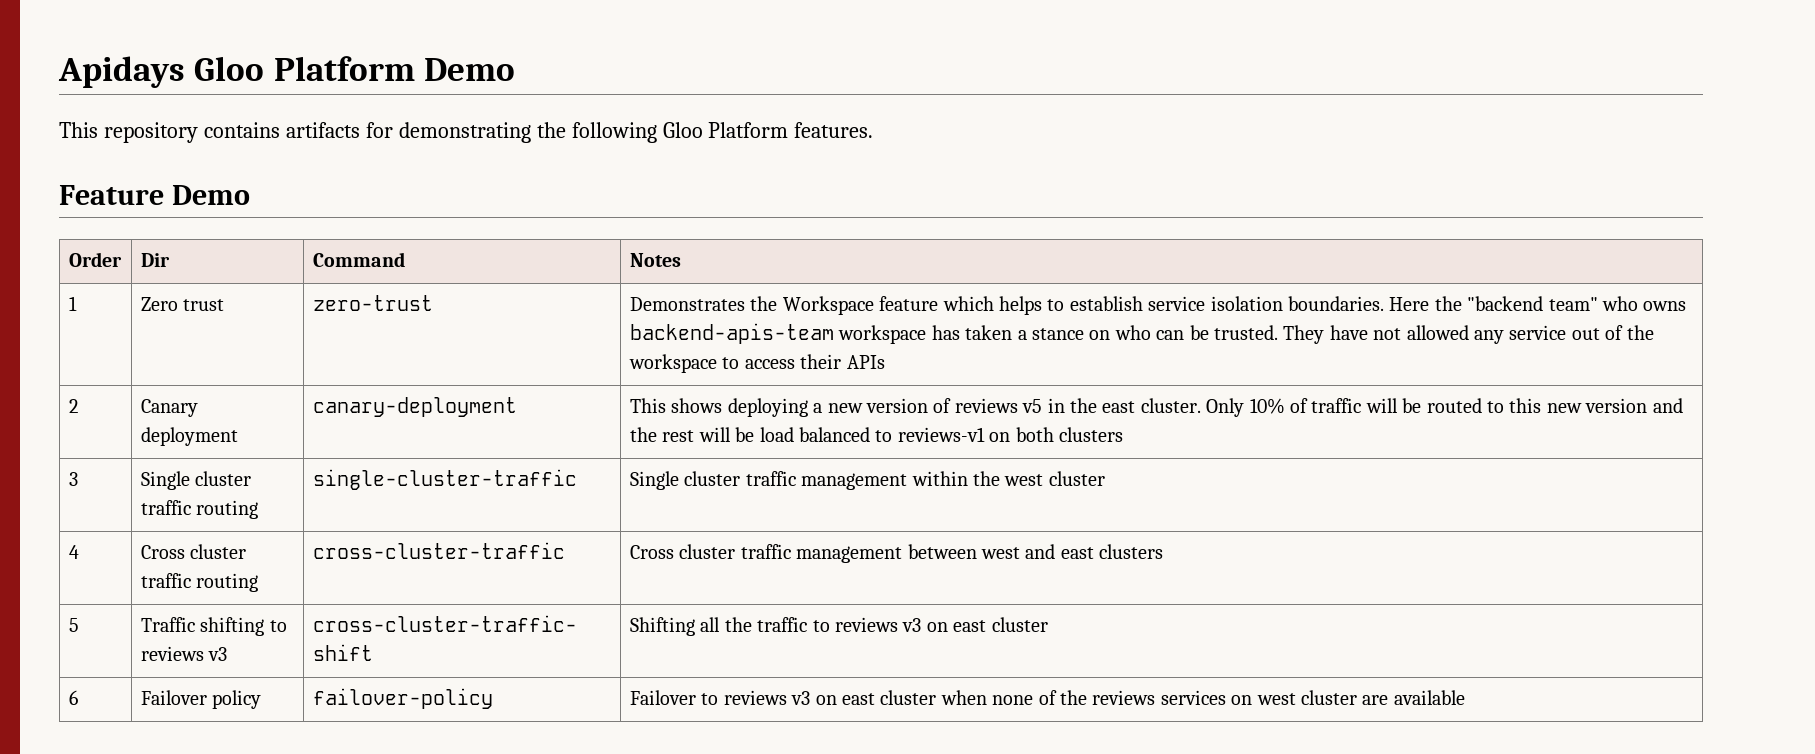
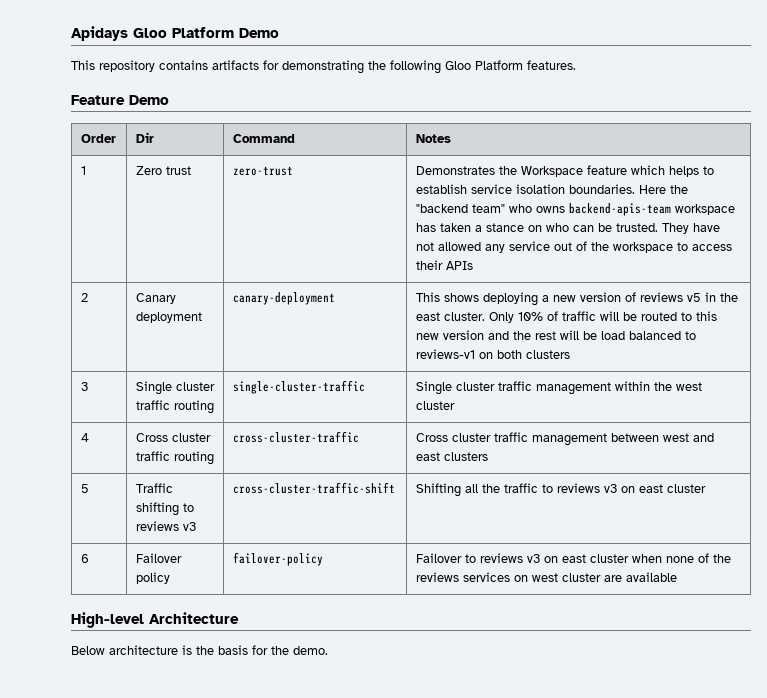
(1465, 697) none -> [71,612,239,628] [71,645,328,655] // High-level Architecture // Below architecture is the basis for the demo.

